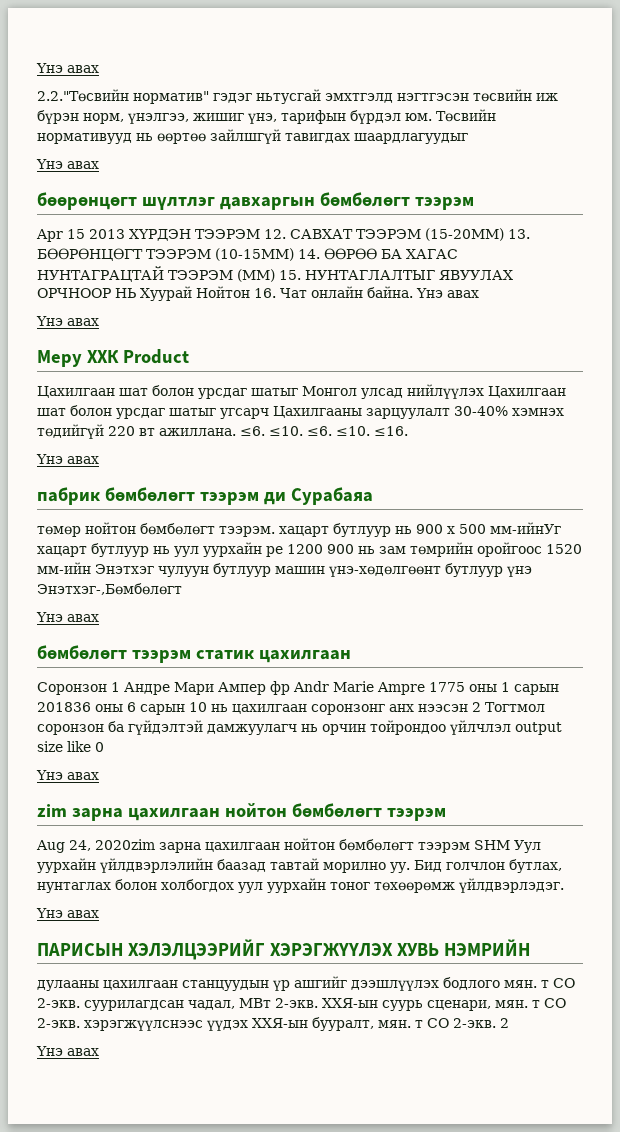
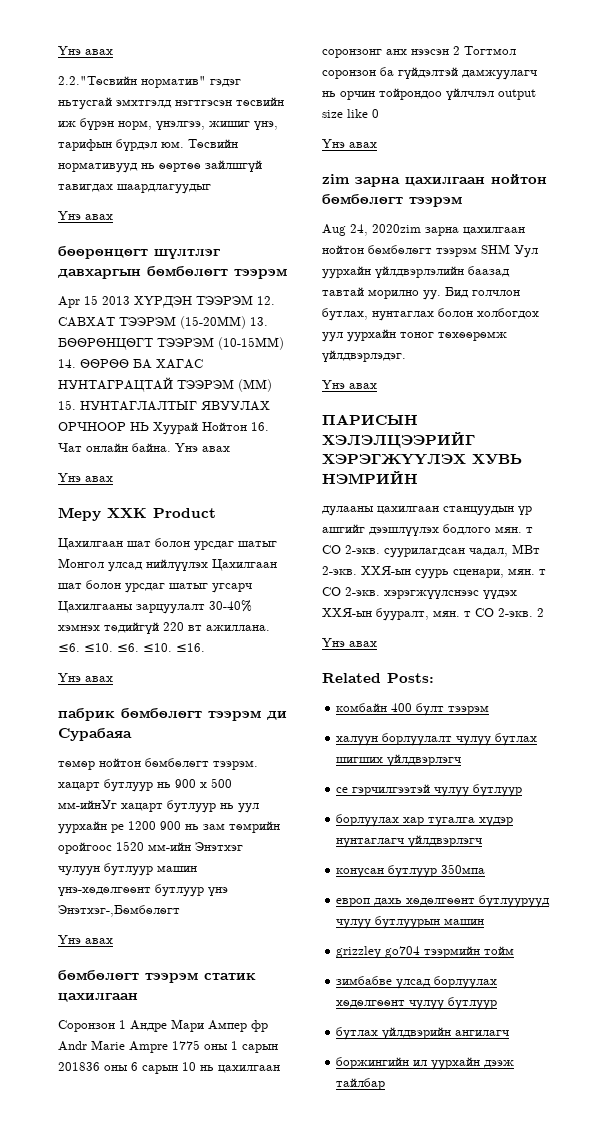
(99, 1052) none -> [322,673,434,683] [336,703,490,716] [336,733,538,746] [336,754,462,766] [336,784,523,797] [336,814,514,827] [336,835,483,848] [336,864,486,878] [336,895,551,908] [336,916,485,929] [336,946,515,958] [336,976,498,989] [336,997,498,1010] [336,1027,510,1040] [336,1057,515,1070] [336,1078,386,1090] // Related Posts: // комбайн 400 булт тээрэм // халуун борлуулалт чулуу бутлах шигших үйлдвэрлэгч // ce гэрчилгээтэй чулуу бутлуур // борлуулах хар тугалга хүдэр нунтаглагч үйлдвэрлэгч // конусан бутлуур 350мпа // европ дахь хөдөлгөөнт бутлуурууд чулуу бутлуурын машин // grizzley go704 тээрмийн тойм // зимбабве улсад борлуулах хөдөлгөөнт чулуу бутлуур // бутлах үйлдвэрийн ангилагч // боржингийн ил уурхайн дээж тайлбар

